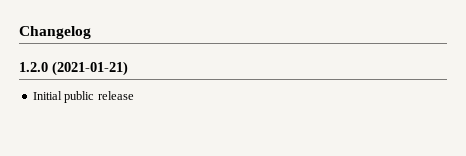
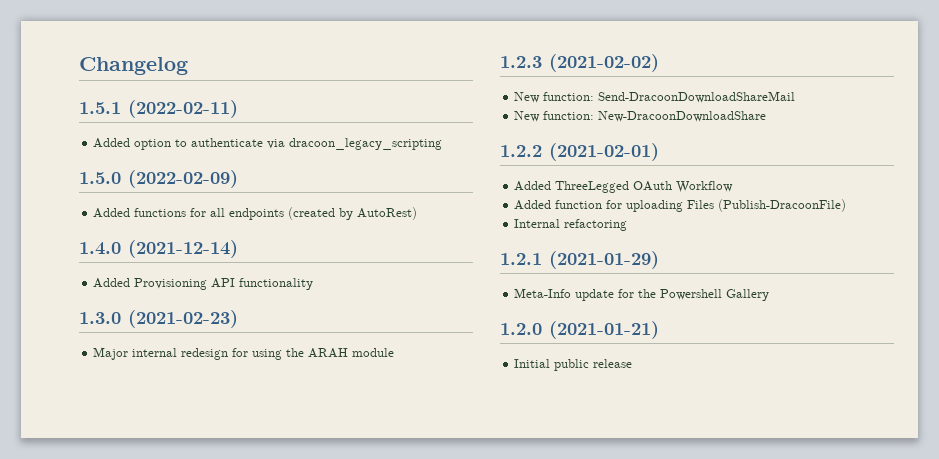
(91, 32) none -> [79,100,238,118] [93,138,443,150] [79,170,238,188] [93,207,418,220] [79,240,238,258] [93,278,314,290] [79,310,238,328] [93,347,395,360] [500,54,659,72] [514,91,796,103] [514,111,767,122] [500,143,659,161] [514,181,734,193] [514,199,847,212] [514,219,628,231] [500,251,659,269] [514,288,770,301] // 1.5.1 (2022-02-11) // Added option to authenticate via dracoon_legacy_scripting // 1.5.0 (2022-02-09) // Added functions for all endpoints (created by AutoRest) // 1.4.0 (2021-12-14) // Added Provisioning API functionality // 1.3.0 (2021-02-23) // Major internal redesign for using the ARAH module // 1.2.3 (2021-02-02) // New function: Send-DracoonDownloadShareMail // New function: New-DracoonDownloadShare // 1.2.2 (2021-02-01) // Added ThreeLegged OAuth Workflow // Added function for uploading Files (Publish-DracoonFile) // Internal refactoring // 1.2.1 (2021-01-29) // Meta-Info update for the Powershell Gallery

